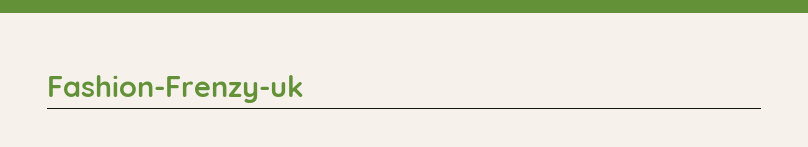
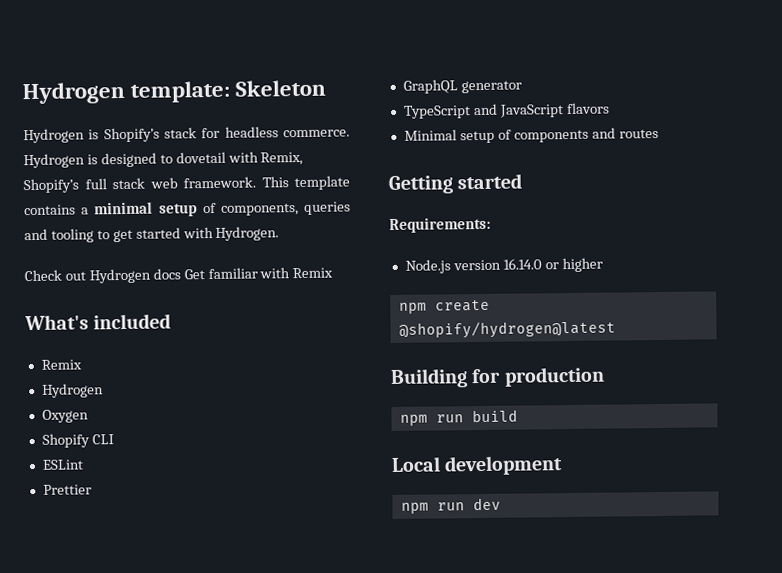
[47,75,304,103] Fashion-Frenzy-uk -> [22,79,327,105] [23,126,350,144] [23,151,304,169] [23,175,350,194] [24,201,351,217] [24,226,280,243] [24,267,334,284] [24,313,172,331] [40,359,82,370] [41,383,104,398] [41,409,89,423] [41,433,114,448] [41,459,84,470] [42,484,92,495] [402,79,522,94] [402,102,610,119] [403,127,659,144] [388,173,523,195] [389,216,491,234] [404,257,603,274] [398,299,490,314] [398,320,616,339] [390,366,605,389] [399,409,518,426] [391,455,564,476] [400,497,501,514] Hydrogen template: Skeleton // Hydrogen is Shopify’s stack for headless commerce. Hydrogen is designed to dovetail with Remix, Shopify’s full stack web framework. This template contains a minimal setup of components, queries and tooling to get started with Hydrogen. // Check out Hydrogen docs Get familiar with Remix // What's included // Remix // Hydrogen // Oxygen // Shopify CLI // ESLint // Prettier // GraphQL generator // TypeScript and JavaScript flavors // Minimal setup of components and routes // Getting started // Requirements: // Node.js version 16.14.0 or higher // npm create @shopify/hydrogen@latest // Building for production // npm run build // Local development // npm run dev

